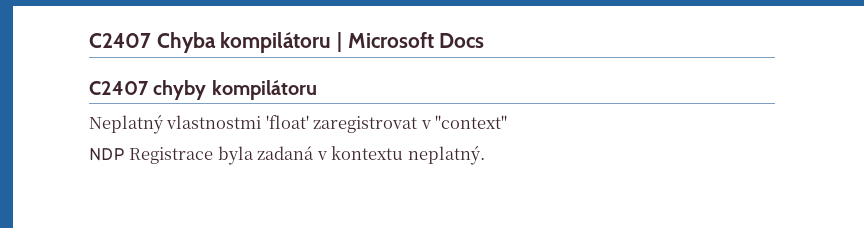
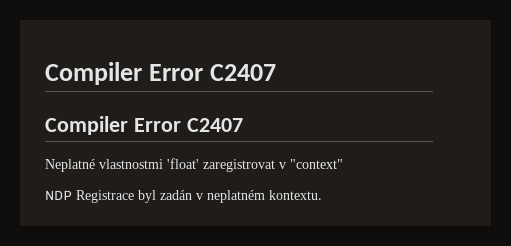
[89,32,485,53] [89,80,317,100] [89,115,164,134] C2407 Chyba kompilátoru | Microsoft Docs // C2407 chyby kompilátoru // Neplatný -> [45,62,276,85] [45,116,243,135] [45,159,95,172] Compiler Error C2407 // Compiler Error C2407 // Neplatné
[217,146,485,165] byla zadaná v kontextu neplatný. -> [138,190,322,203] byl zadán v neplatném kontextu.

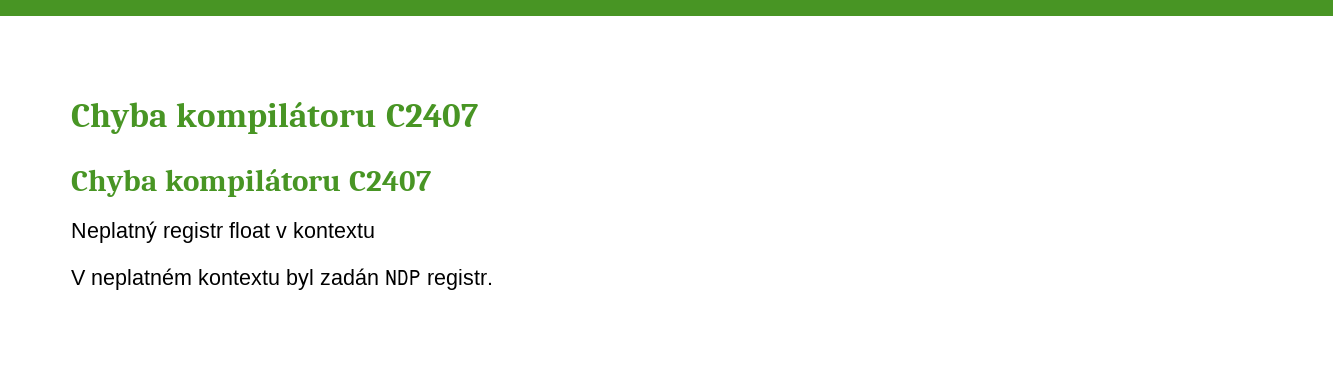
[45,62,276,85] [45,116,243,135] [45,158,343,172] [45,190,322,203] Compiler Error C2407 // Compiler Error C2407 // Neplatné vlastnostmi 'float' zaregistrovat v "context" // NDP Registrace byl zadán v neplatném kontextu. -> [71,102,478,134] [71,169,432,197] [71,221,375,243] [71,268,493,290] Chyba kompilátoru C2407 // Chyba kompilátoru C2407 // Neplatný registr float v kontextu // V neplatném kontextu byl zadán NDP registr.

